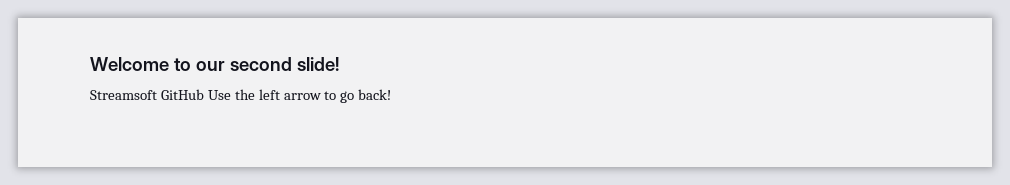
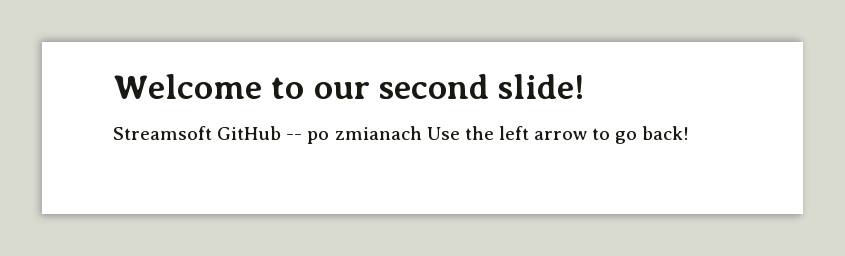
(204, 94) none -> [286,126,422,144] -- po zmianach

